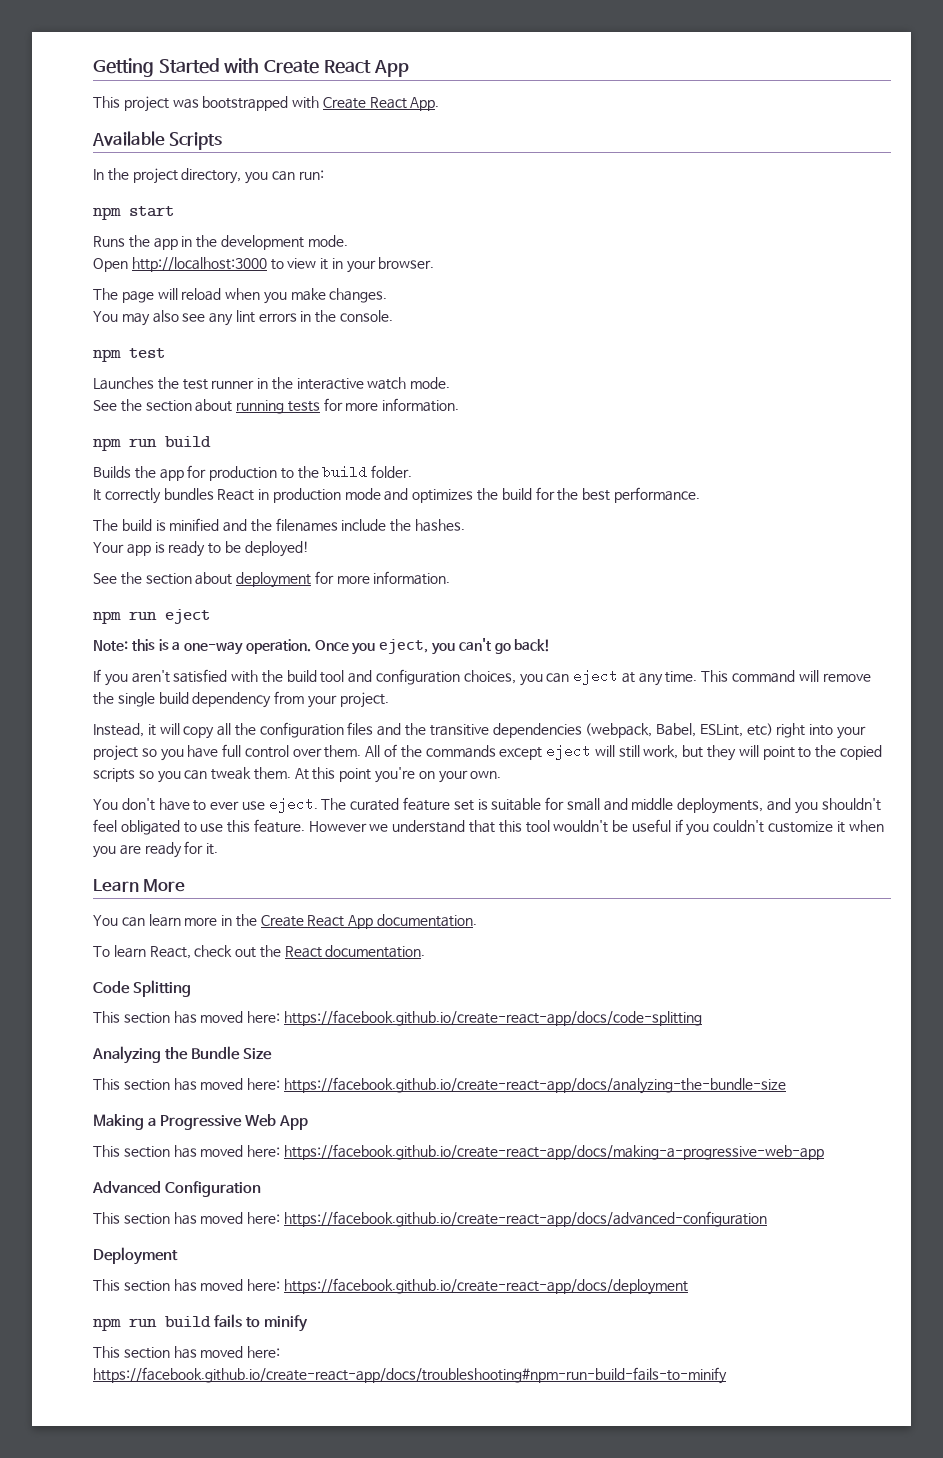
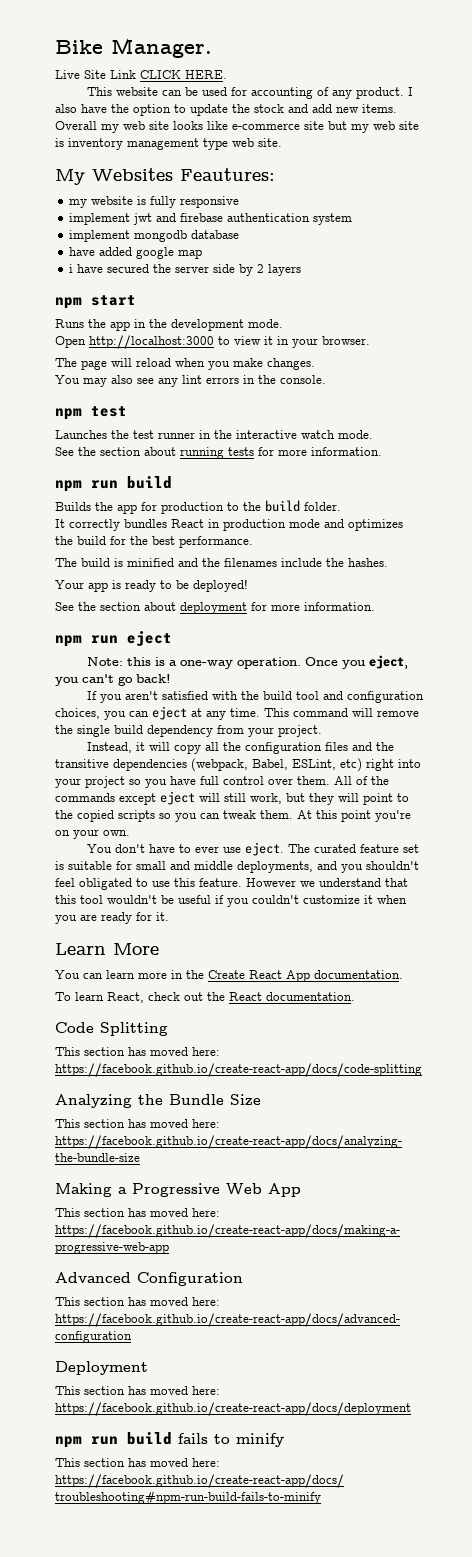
[93,58,409,77] [93,96,440,112] [92,131,223,150] [93,168,324,184] Getting Started with Create React App // This project was bootstrapped with Create React App. // Available Scripts // In the project directory, you can run: -> [55,38,212,58] [55,70,227,79] [86,87,413,99] [55,104,397,116] [55,121,419,133] [55,138,282,150] [55,168,275,185] [69,196,240,208] [69,213,353,225] [69,230,240,242] [69,247,203,259] [69,264,302,276] Bike Manager. // Live Site Link CLICK HERE. // This website can be used for accounting of any product. I also have the option to update the stock and add new items. Overall my web site looks like e-commerce site but my web site is inventory management type web site. // My Websites Feautures: // my website is fully responsive // implement jwt and firebase authentication system // implement mongodb database // have added google map // i have secured the server side by 2 layers

